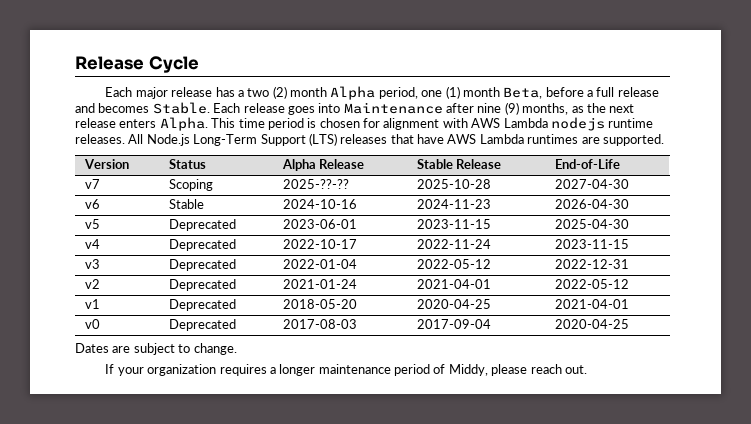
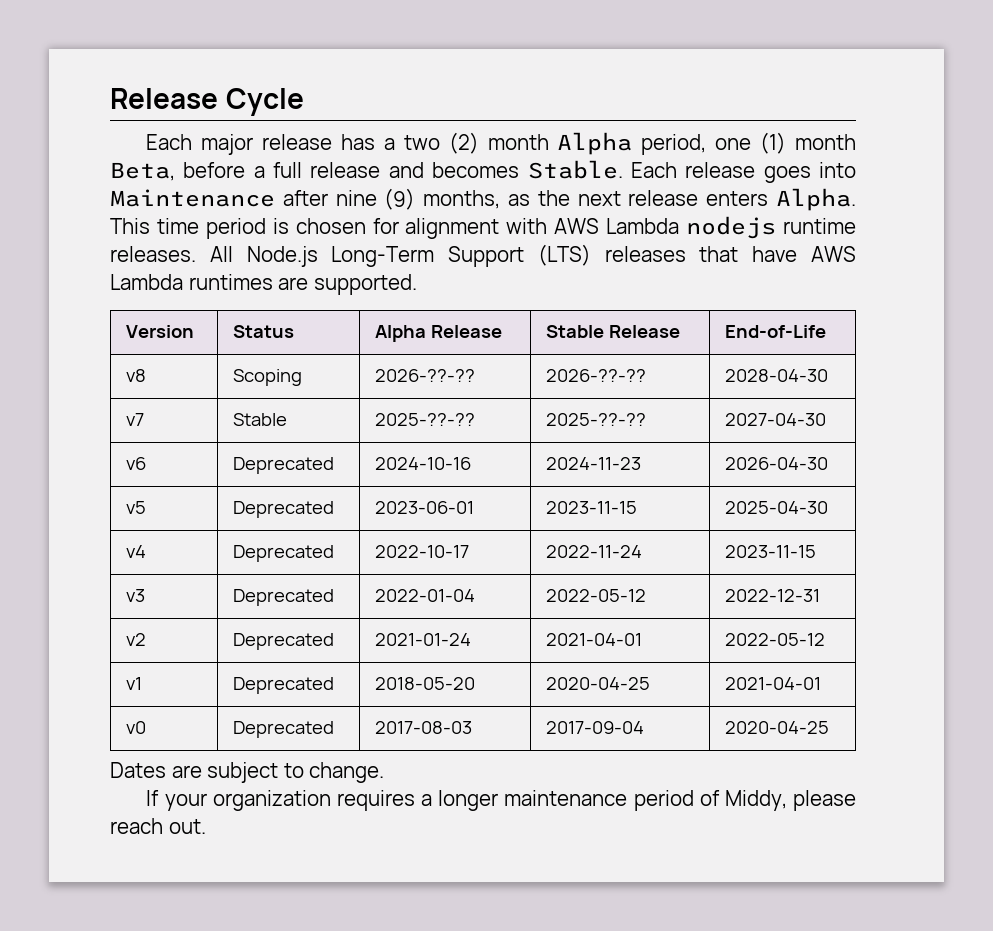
[84,179,100,189] v7 -> [126,369,147,382] v8
[282,179,349,189] [416,179,491,189] | 2025-??-?? | 2025-10-28 -> [375,369,476,382] [546,369,647,382] [725,369,829,382] [126,413,145,426] [233,413,288,426] [375,413,476,426] [546,413,647,426] | 2026-??-?? | 2026-??-?? | 2028-04-30 // v7 | Stable | 2025-??-?? | 2025-??-??
[168,199,204,209] Stable -> [233,457,335,474] Deprecated

